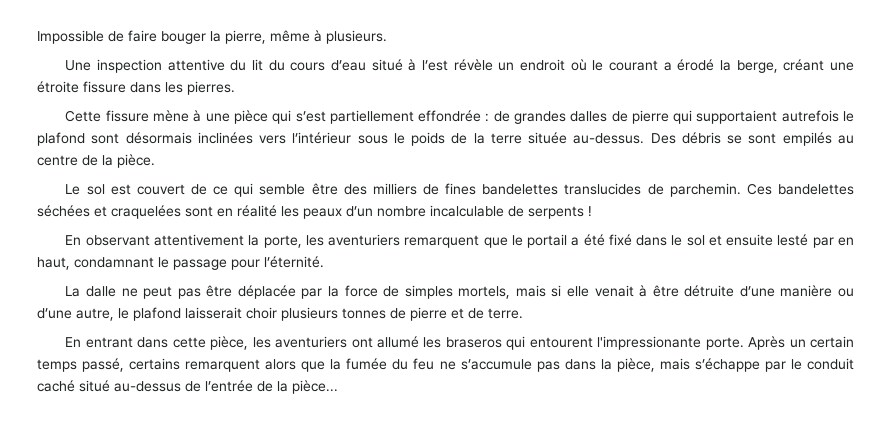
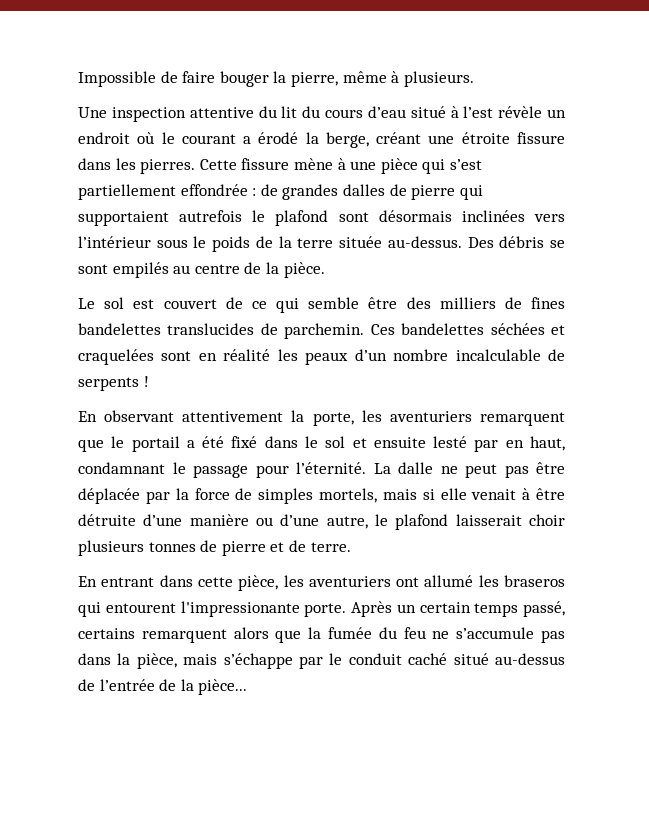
(235, 88) // -> (196, 166) none
(324, 262) // -> (366, 468) none

